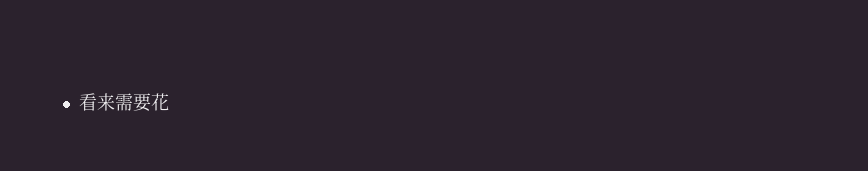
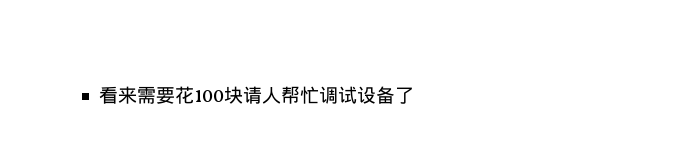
(169, 102) none -> [193,86,414,104] 100块请人帮忙调试设备了

